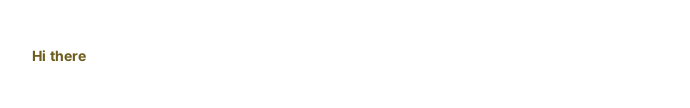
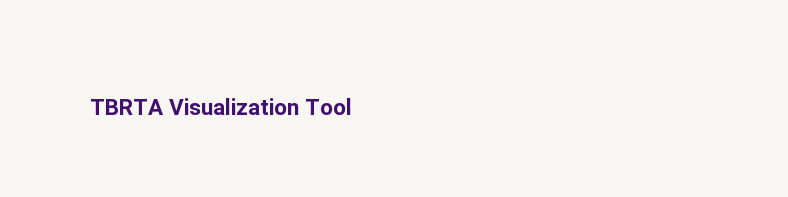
[32,50,86,62] Hi there -> [90,98,353,115] TBRTA Visualization Tool

